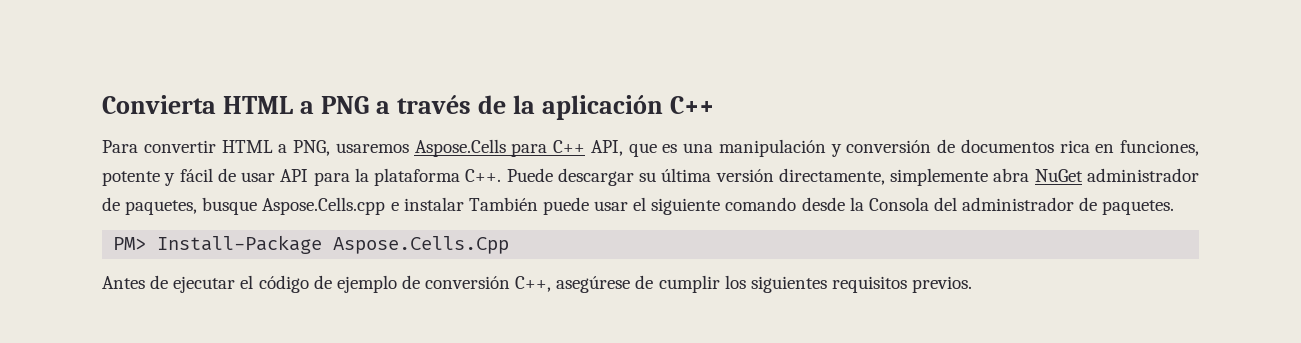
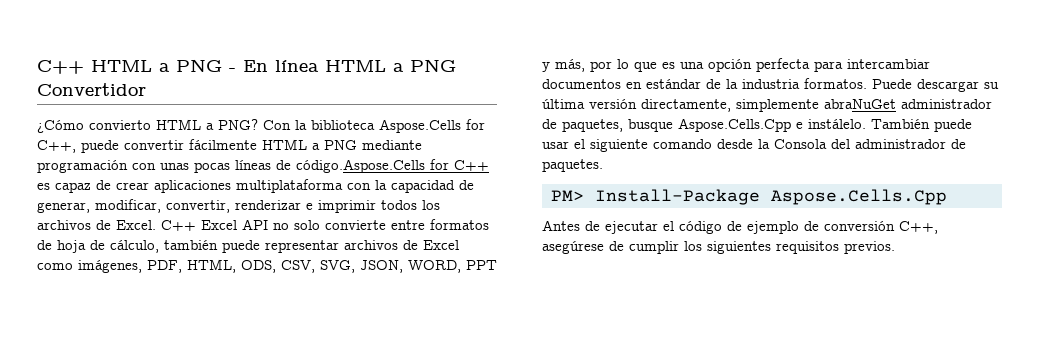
[102,95,715,120] [102,139,1199,157] [102,168,502,186] Convierta HTML a PNG a través de la aplicación C++ // Para convertir HTML a PNG, usaremos Aspose.Cells para C++ API, que es una manipulación y conversión de documentos rica en funciones, potente y fácil de usar API para la plataforma C++. -> [37,59,456,74] [37,83,146,96] [37,119,485,133] [37,139,422,153] [37,159,489,173] [37,179,474,193] [37,199,440,213] [37,219,489,231] [37,240,459,253] [37,259,497,273] [542,58,930,72] [542,78,867,89] C++ HTML a PNG - En línea HTML a PNG Convertidor // ¿Cómo convierto HTML a PNG? Con la biblioteca Aspose.Cells for C++, puede convertir fácilmente HTML a PNG mediante programación con unas pocas líneas de código.Aspose.Cells for C++ es capaz de crear aplicaciones multiplataforma con la capacidad de generar, modificar, convertir, renderizar e imprimir todos los archivos de Excel. C++ Excel API no solo convierte entre formatos de hoja de cálculo, también puede representar archivos de Excel como imágenes, PDF, HTML, ODS, CSV, SVG, JSON, WORD, PPT y más, por lo que es una opción perfecta para intercambiar documentos en estándar de la industria formatos.
[993,168,1083,182] abra NuGet -> [824,99,896,109] abraNuGet
[262,197,464,215] Aspose.Cells.cpp e instalar -> [678,118,866,132] Aspose.Cells.Cpp e instálelo.

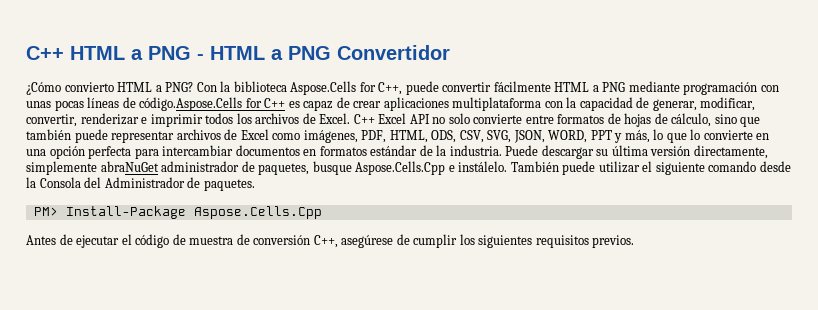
[243,60,319,72] En línea -> (204, 57) none
[57,240,86,253] hoja -> [624,113,652,127] hojas
(159, 246) none -> [714,114,761,127] sino que
[590,61,612,72] por -> (650, 136) none
[662,62,675,69] es -> [690,129,770,140] lo convierte en
(642, 85) none -> [319,146,367,156] formatos
[742,78,867,89] industria formatos. -> [449,145,502,156] industria.
[542,141,569,149] usar -> [598,161,640,173] utilizar
[855,139,946,149] administrador -> [104,177,185,188] Administrador
[747,221,799,234] ejemplo -> [189,236,234,245] muestra

